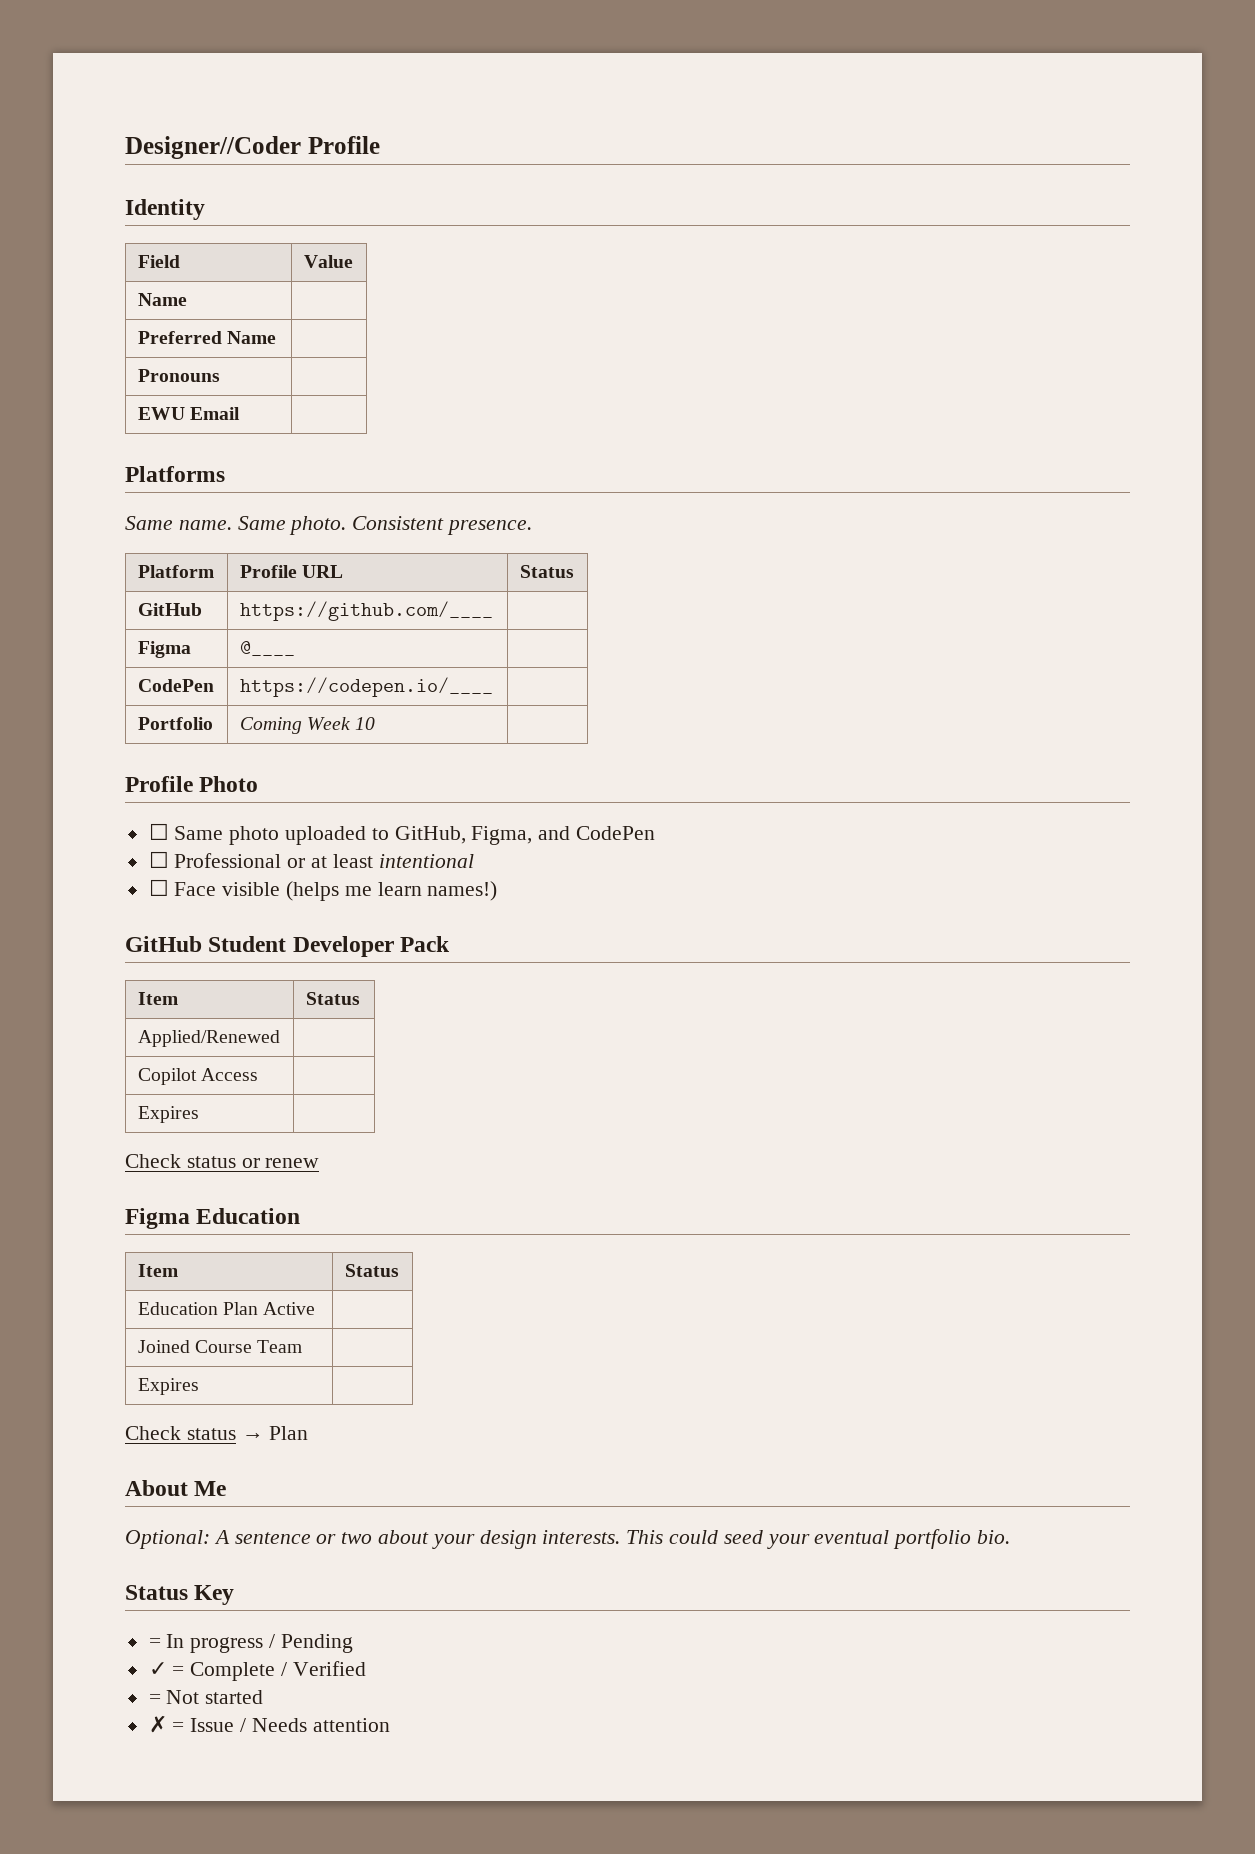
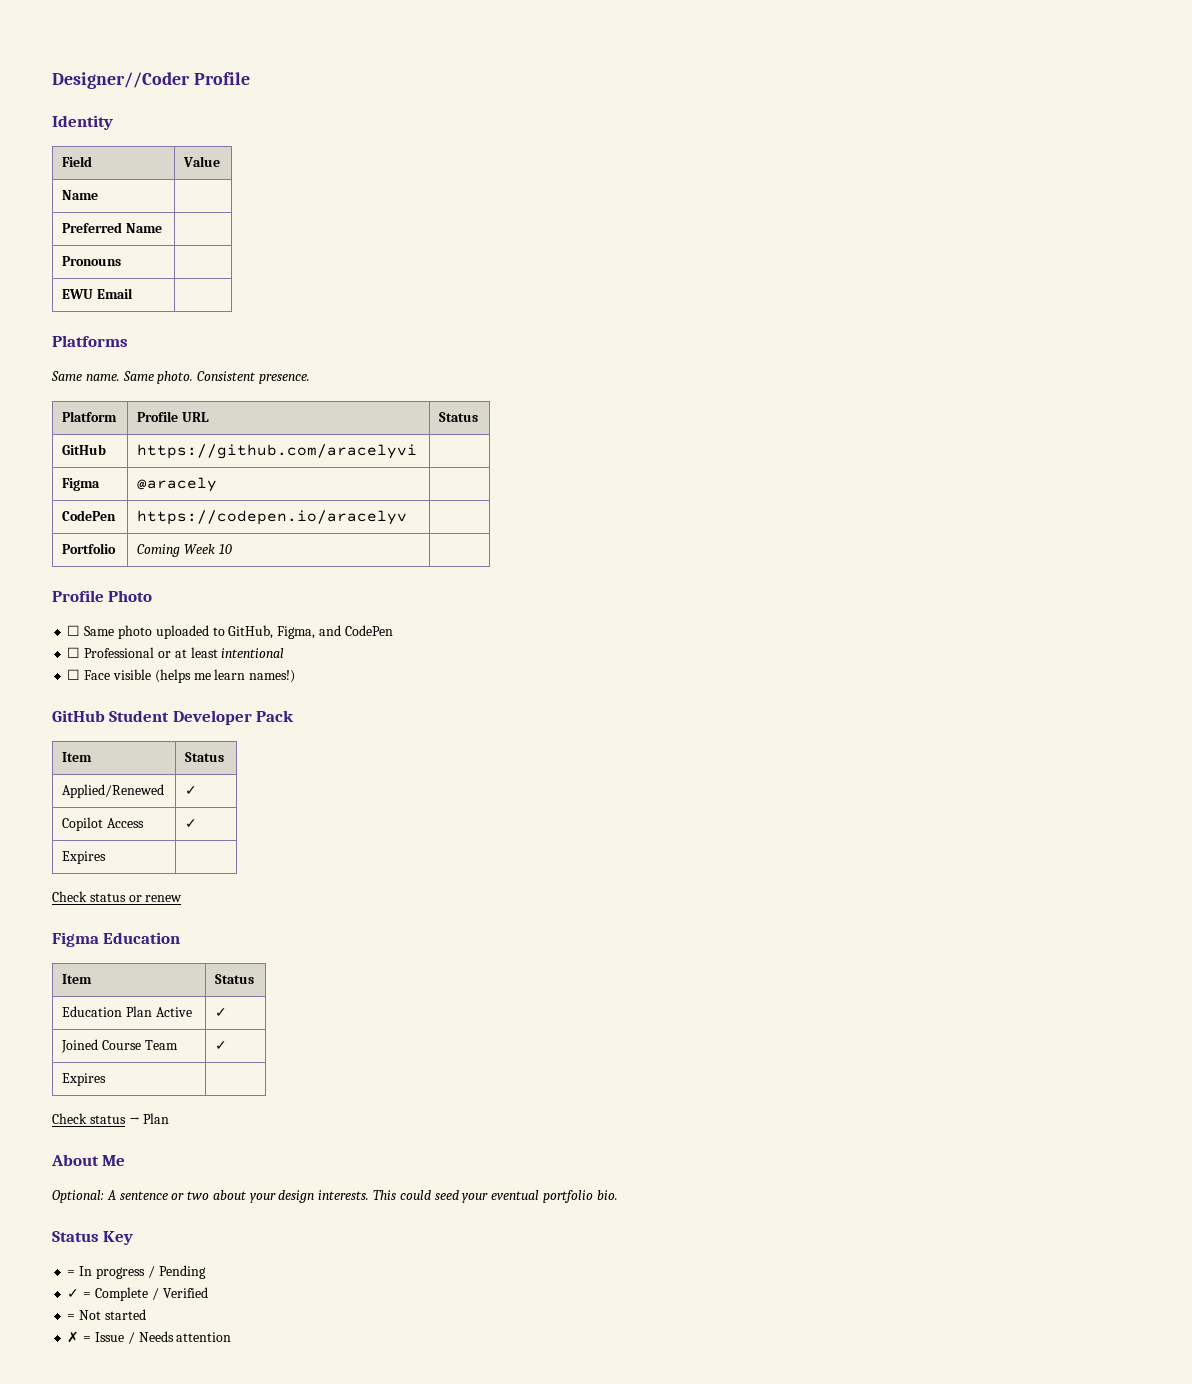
[239,601,493,621] https://github.com/____ -> [137,444,418,459] https://github.com/aracelyvi
[239,641,295,656] @____ -> [137,477,218,492] @aracely
[239,677,493,697] https://codepen.io/____ -> [137,510,408,525] https://codepen.io/aracelyv
(280, 1038) none -> [185,786,198,795] ✓
(259, 1074) none -> [185,819,198,828] ✓
(316, 1308) none -> [215,1008,228,1017] ✓
(303, 1346) none -> [215,1041,228,1050] ✓

